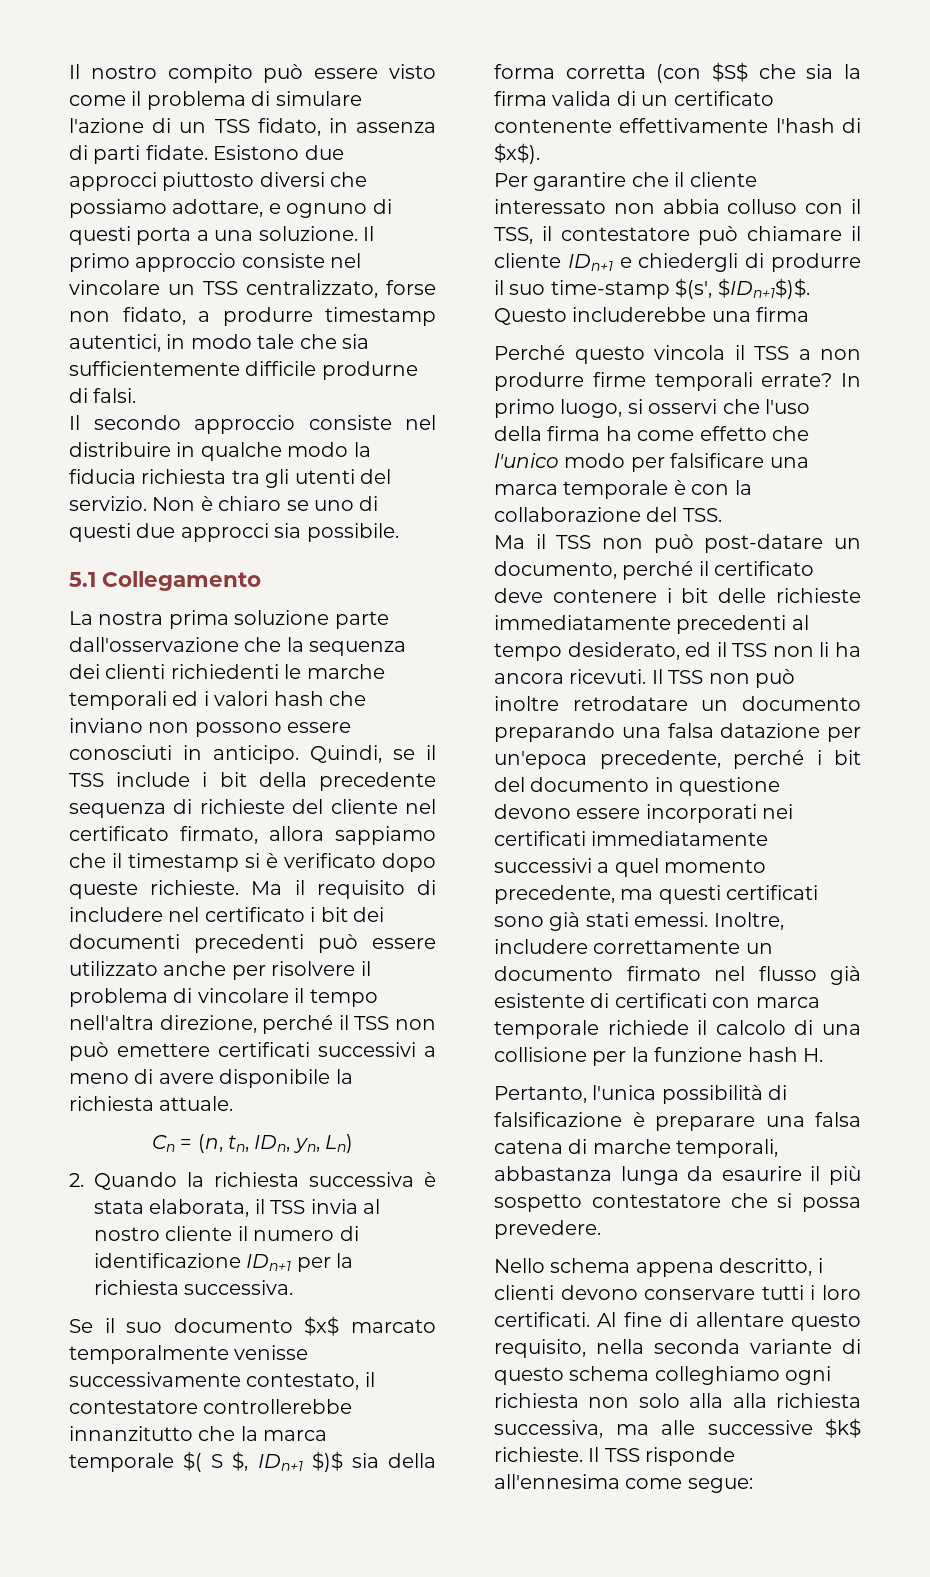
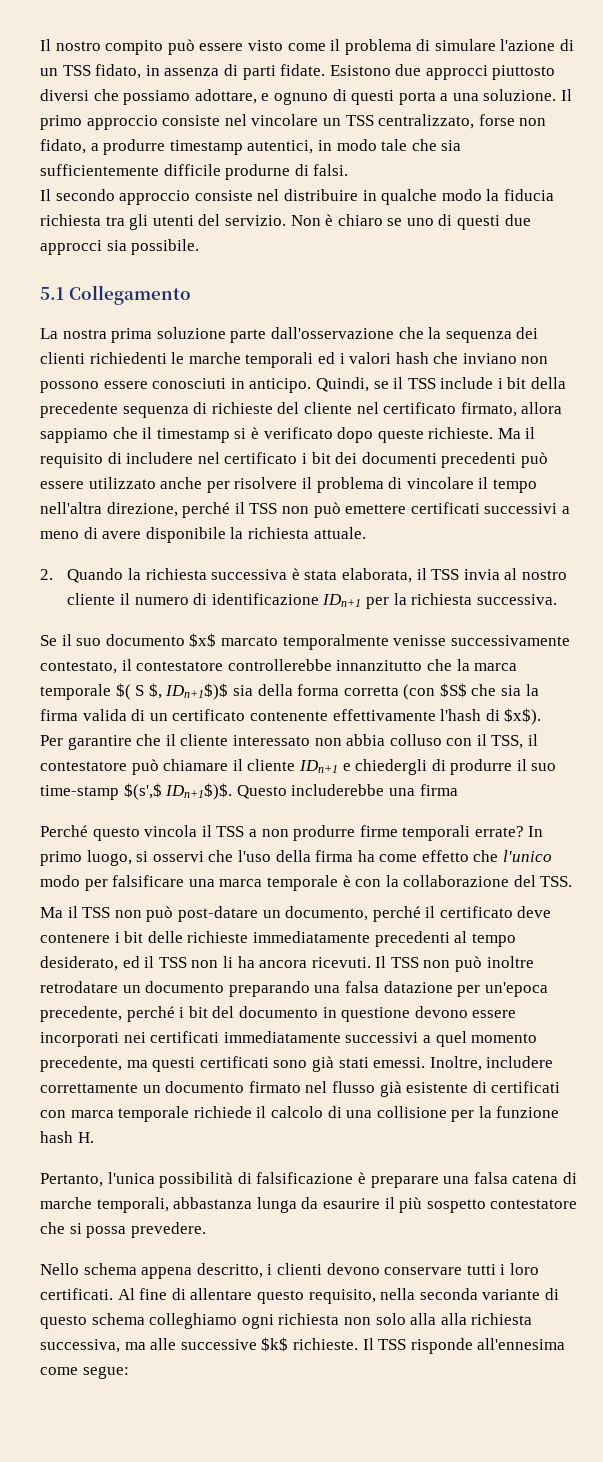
[151,1134,354,1153] // Cn = (n, tn, IDn, yn, Ln) -> (366, 533) none
[257,1451,343,1472] IDn+1 $)$ -> [165,683,229,700] IDn+1$)$
[675,278,810,299] $(s', $IDn+1$)$. -> [123,783,233,800] $(s',$ IDn+1$)$.

